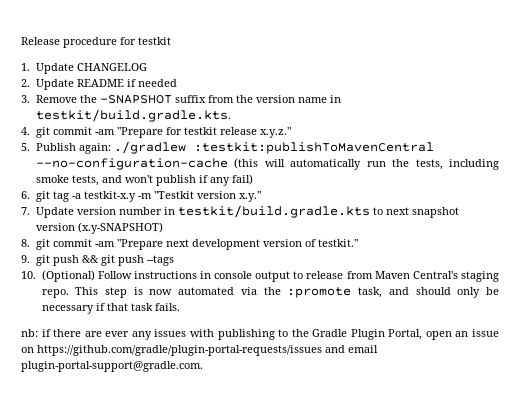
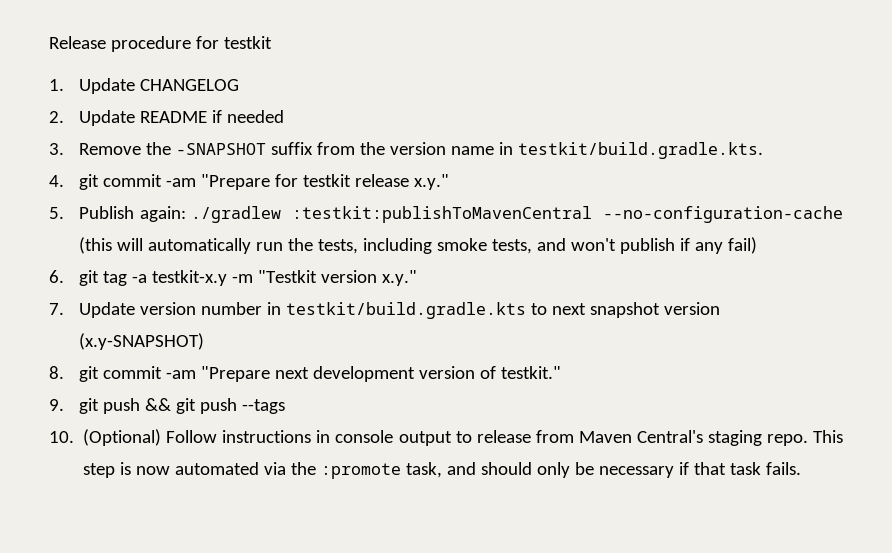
[259,127,291,138] x.y.z." -> [414,174,450,190] x.y."
[21,329,499,340] [21,345,378,356] [21,361,203,372] // nb: if there are ever any issues with publishing to the Gradle Plugin Portal, open an issue on https://github.com/gradle/plugin-portal-requests/issues and email plugin-portal-support@gradle.com. -> (802, 468) none

